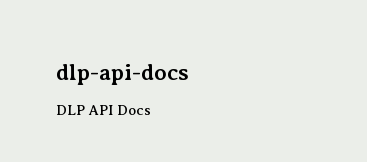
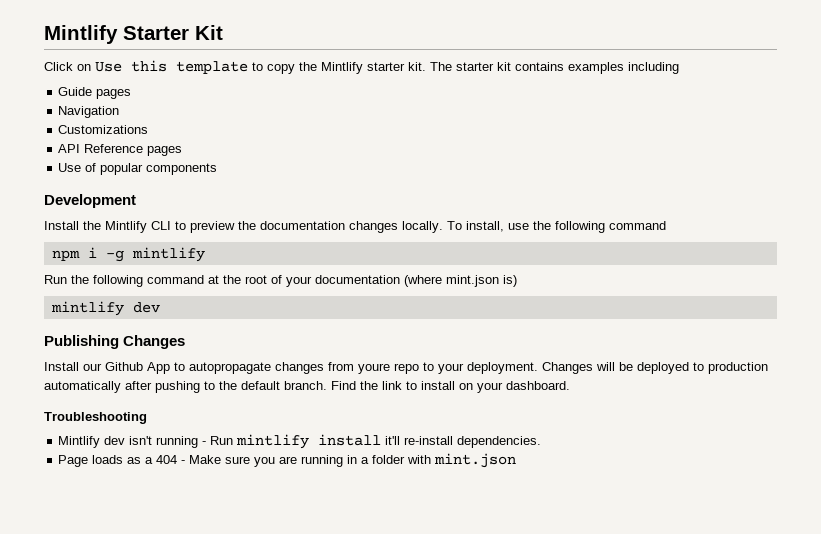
[56,64,189,85] [56,105,151,115] dlp-api-docs // DLP API Docs -> [44,25,223,44] [44,60,679,74] [58,87,132,99] [58,106,120,118] [58,125,149,134] [58,144,183,156] [58,163,218,175] [44,194,136,208] [44,221,666,233] [51,247,205,262] [44,275,517,287] [50,301,160,316] [44,335,186,349] [44,362,768,374] [44,381,570,393] [44,412,147,424] [58,434,542,449] [58,453,517,468] Mintlify Starter Kit // Click on Use this template to copy the Mintlify starter kit. The starter kit contains examples including // Guide pages // Navigation // Customizations // API Reference pages // Use of popular components // Development // Install the Mintlify CLI to preview the documentation changes locally. To install, use the following command // npm i -g mintlify // Run the following command at the root of your documentation (where mint.json is) // mintlify dev // Publishing Changes // Install our Github App to autopropagate changes from youre repo to your deployment. Changes will be deployed to production automatically after pushing to the default branch. Find the link to install on your dashboard. // Troubleshooting // Mintlify dev isn't running - Run mintlify install it'll re-install dependencies. // Page loads as a 404 - Make sure you are running in a folder with mint.json

